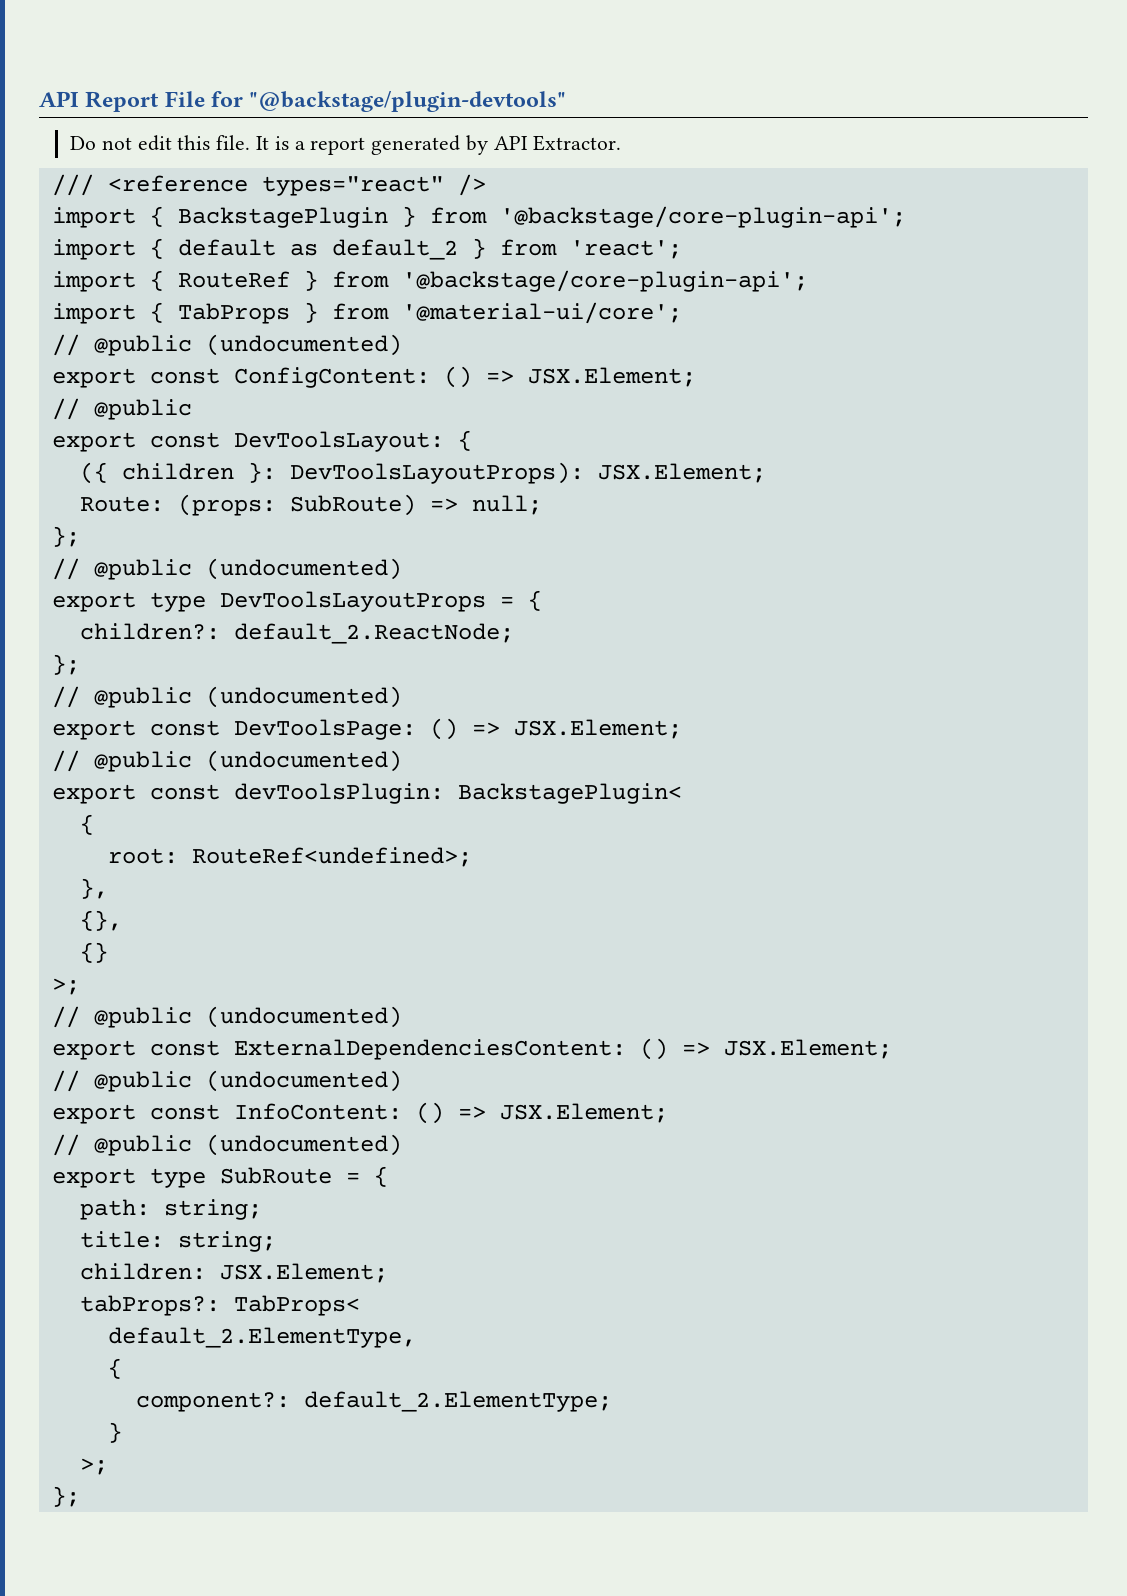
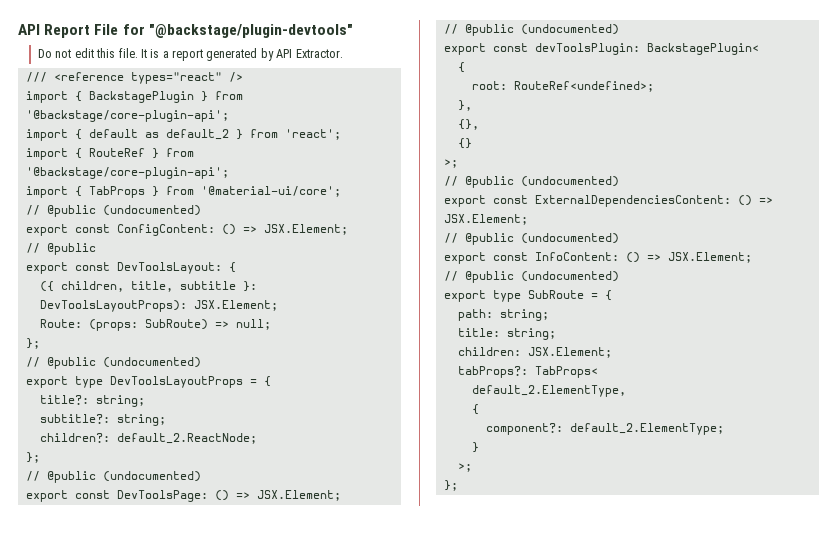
[121,463,234,480] children -> [60,281,236,292] children, title, subtitle
(542, 600) none -> [39,395,145,407] [39,414,166,426] // title?: string; // subtitle?: string;

